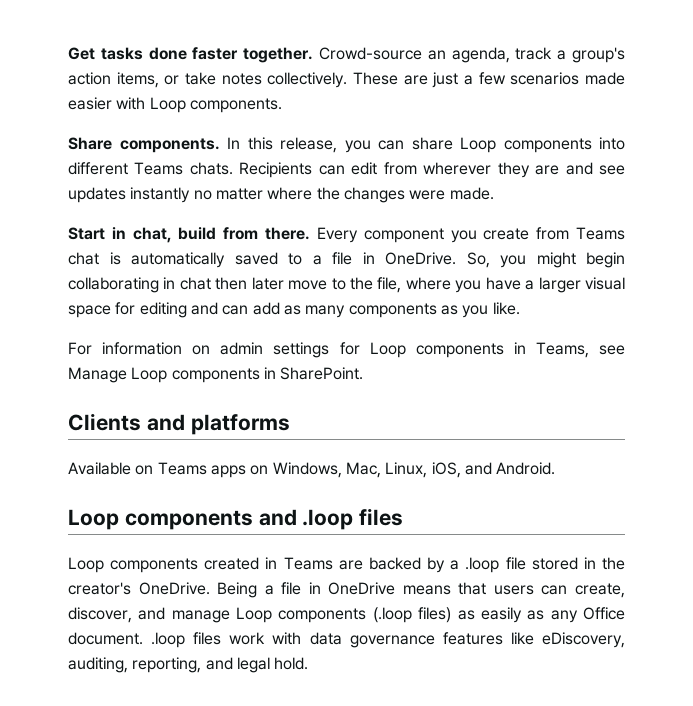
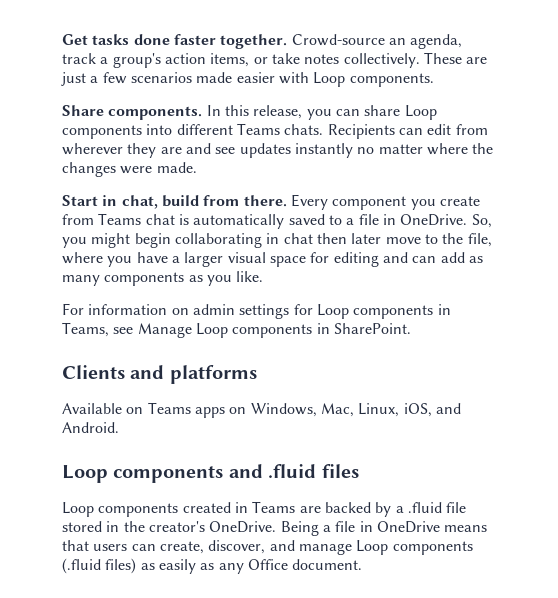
[302,509,354,530] .loop -> [268,464,317,478] .fluid
[465,557,500,573] .loop -> [407,502,442,513] .fluid
[372,607,412,623] (.loop -> [62,558,101,574] (.fluid
[151,632,625,648] [68,657,309,673] .loop files work with data governance features like eDiscovery, auditing, reporting, and legal hold. -> (363, 564) none

